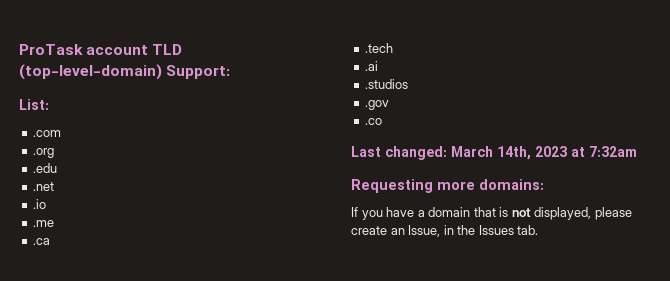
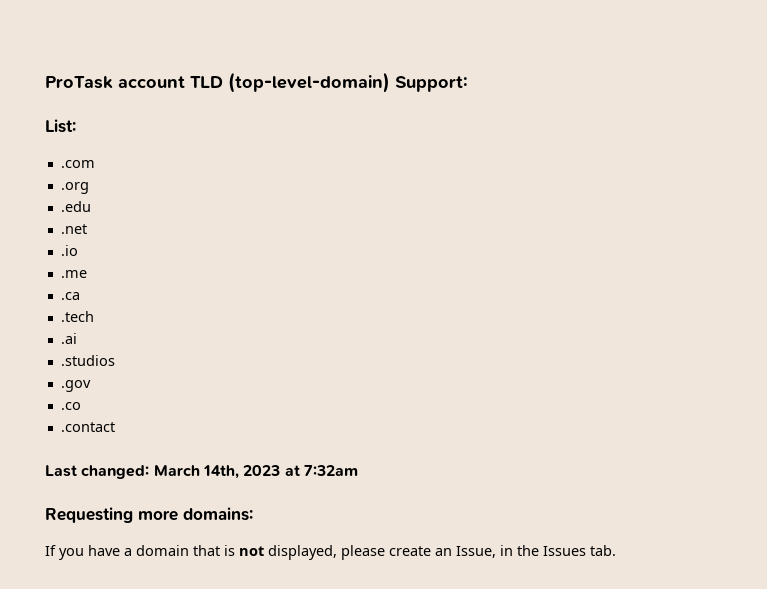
(383, 121) none -> [60,422,115,432] // .contact

